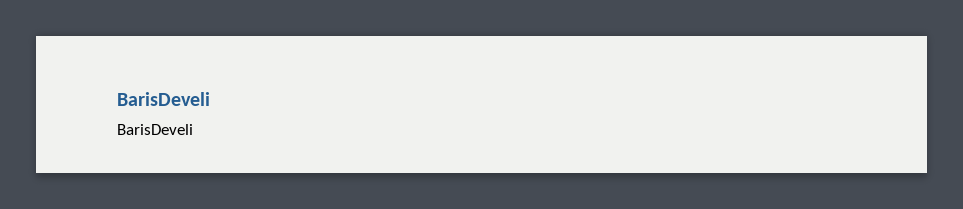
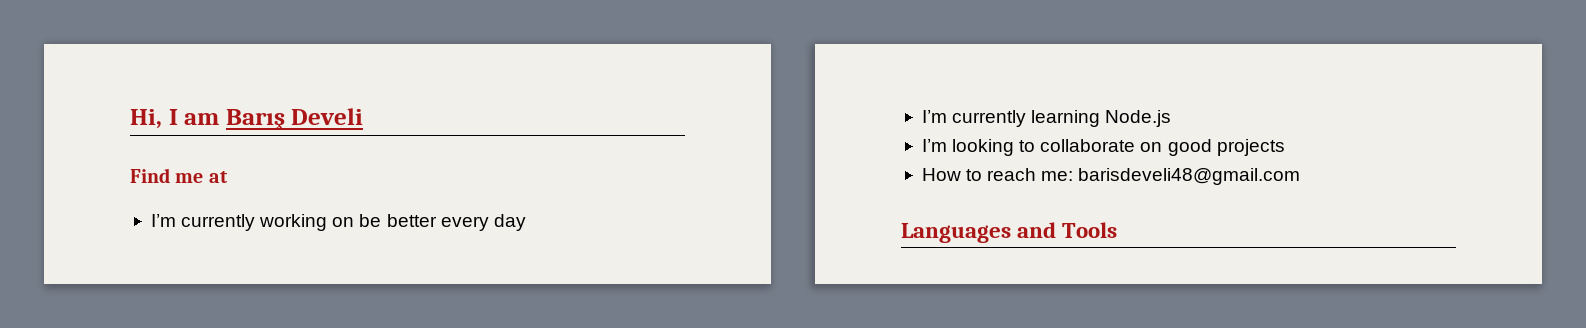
[117,92,210,106] [117,124,193,135] BarisDeveli // BarisDeveli -> [130,108,364,130] [130,168,228,183] [150,214,526,231] [921,110,1172,127] [921,139,1285,156] [921,168,1301,185] [901,222,1118,243] Hi, I am Barış Develi // Find me at // I’m currently working on be better every day // I’m currently learning Node.js // I’m looking to collaborate on good projects // How to reach me: barisdeveli48@gmail.com // Languages and Tools

